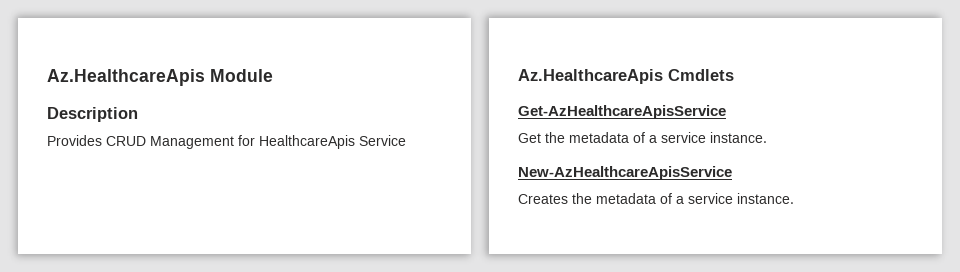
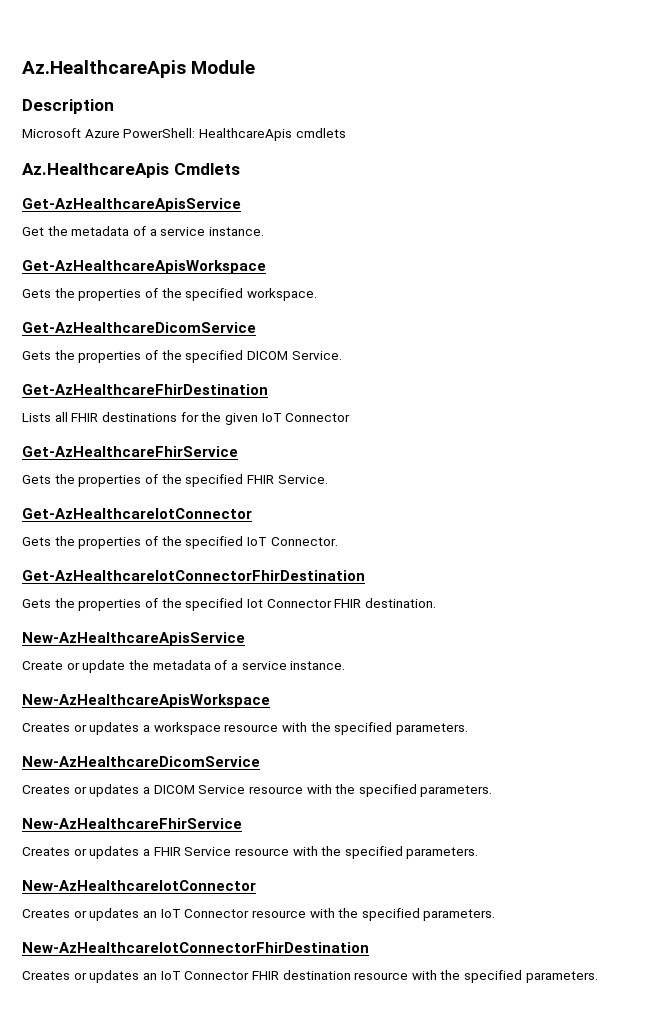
[47,135,406,149] Provides CRUD Management for HealthcareApis Service -> [22,128,346,141] Microsoft Azure PowerShell: HealthcareApis cmdlets
[518,166,732,180] [518,193,794,204] New-AzHealthcareApisService // Creates the metadata of a service instance. -> [22,260,266,274] [22,288,317,301] [22,322,256,333] [22,350,342,363] [22,384,268,395] [22,412,351,425] [22,446,238,457] [22,474,328,487] [22,508,252,519] [22,536,338,549] [22,570,365,581] [22,598,436,611] [22,632,245,646] [22,660,346,673] [22,694,270,708] [22,722,468,735] [22,756,260,767] [22,784,493,797] [22,818,242,829] [22,846,479,859] [22,880,256,891] [22,908,496,921] [22,942,369,953] [22,970,598,983] Get-AzHealthcareApisWorkspace // Gets the properties of the specified workspace. // Get-AzHealthcareDicomService // Gets the properties of the specified DICOM Service. // Get-AzHealthcareFhirDestination // Lists all FHIR destinations for the given IoT Connector // Get-AzHealthcareFhirService // Gets the properties of the specified FHIR Service. // Get-AzHealthcareIotConnector // Gets the properties of the specified IoT Connector. // Get-AzHealthcareIotConnectorFhirDestination // Gets the properties of the specified Iot Connector FHIR destination. // New-AzHealthcareApisService // Create or update the metadata of a service instance. // New-AzHealthcareApisWorkspace // Creates or updates a workspace resource with the specified parameters. // New-AzHealthcareDicomService // Creates or updates a DICOM Service resource with the specified parameters. // New-AzHealthcareFhirService // Creates or updates a FHIR Service resource with the specified parameters. // New-AzHealthcareIotConnector // Creates or updates an IoT Connector resource with the specified parameters. // New-AzHealthcareIotConnectorFhirDestination // Creates or updates an IoT Connector FHIR destination resource with the specified parameters.

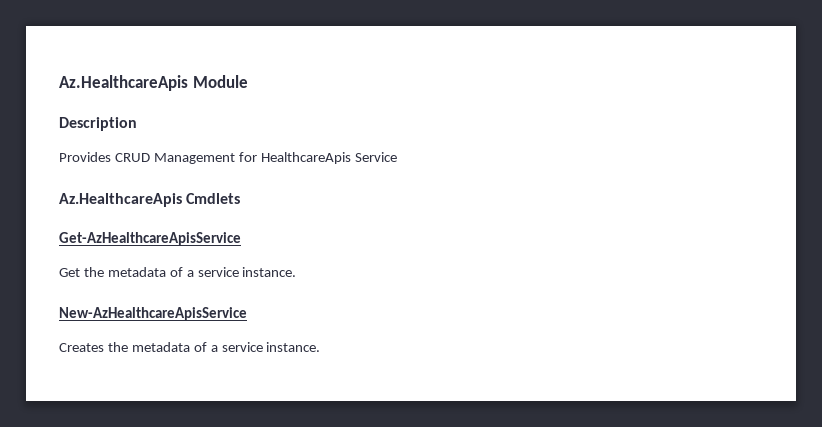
[22,128,346,141] Microsoft Azure PowerShell: HealthcareApis cmdlets -> [59,152,397,164] Provides CRUD Management for HealthcareApis Service
[22,260,266,274] [22,288,317,301] [22,322,256,333] [22,350,342,363] [22,384,268,395] [22,412,351,425] [22,446,238,457] [22,474,328,487] [22,508,252,519] [22,536,338,549] [22,570,365,581] [22,598,436,611] [22,632,245,646] [22,660,346,673] [22,694,270,708] [22,722,468,735] [22,756,260,767] [22,784,493,797] [22,818,242,829] [22,846,479,859] [22,880,256,891] [22,908,496,921] [22,942,369,953] [22,970,598,983] Get-AzHealthcareApisWorkspace // Gets the properties of the specified workspace. // Get-AzHealthcareDicomService // Gets the properties of the specified DICOM Service. // Get-AzHealthcareFhirDestination // Lists all FHIR destinations for the given IoT Connector // Get-AzHealthcareFhirService // Gets the properties of the specified FHIR Service. // Get-AzHealthcareIotConnector // Gets the properties of the specified IoT Connector. // Get-AzHealthcareIotConnectorFhirDestination // Gets the properties of the specified Iot Connector FHIR destination. // New-AzHealthcareApisService // Create or update the metadata of a service instance. // New-AzHealthcareApisWorkspace // Creates or updates a workspace resource with the specified parameters. // New-AzHealthcareDicomService // Creates or updates a DICOM Service resource with the specified parameters. // New-AzHealthcareFhirService // Creates or updates a FHIR Service resource with the specified parameters. // New-AzHealthcareIotConnector // Creates or updates an IoT Connector resource with the specified parameters. // New-AzHealthcareIotConnectorFhirDestination // Creates or updates an IoT Connector FHIR destination resource with the specified parameters. -> [59,307,247,321] [59,342,321,352] New-AzHealthcareApisService // Creates the metadata of a service instance.

